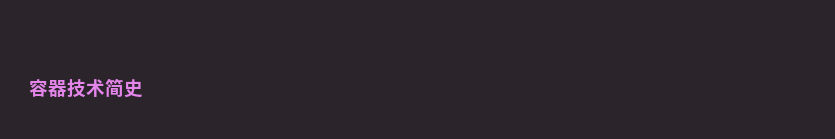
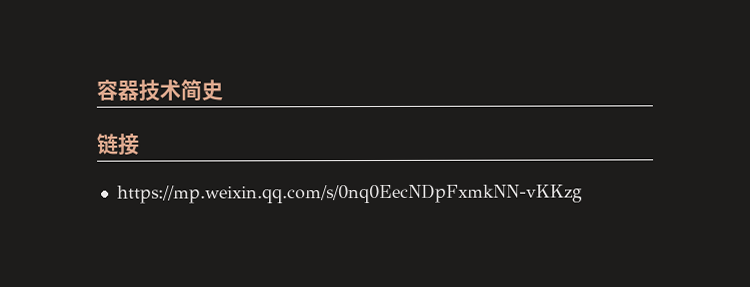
(143, 88) none -> [96,133,140,156] [116,183,583,204] // 链接 // https://mp.weixin.qq.com/s/0nq0EecNDpFxmkNN-vKKzg

